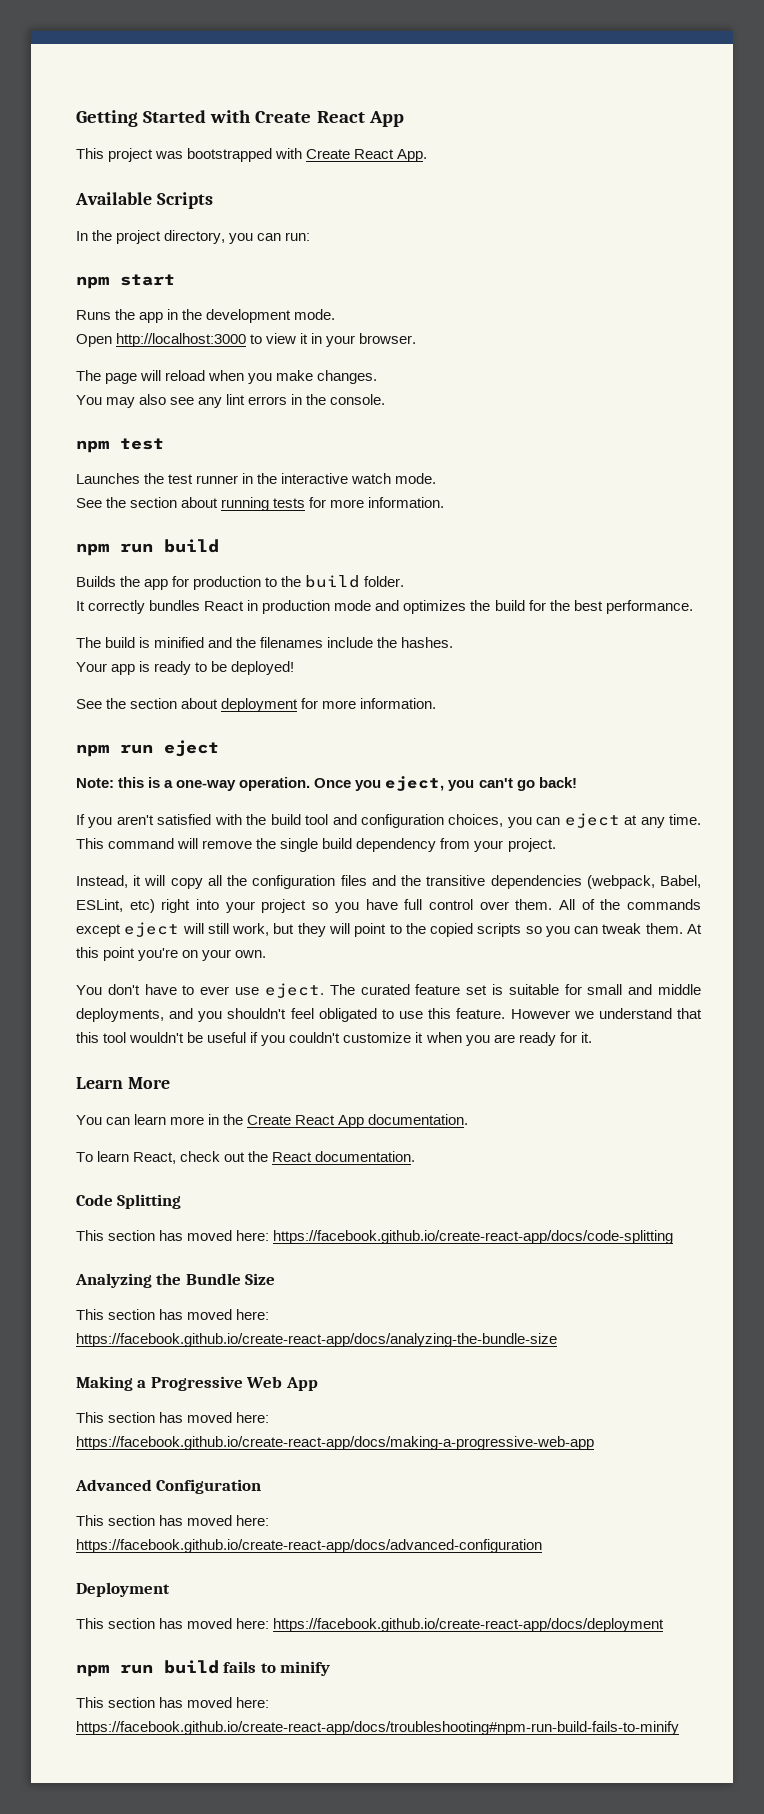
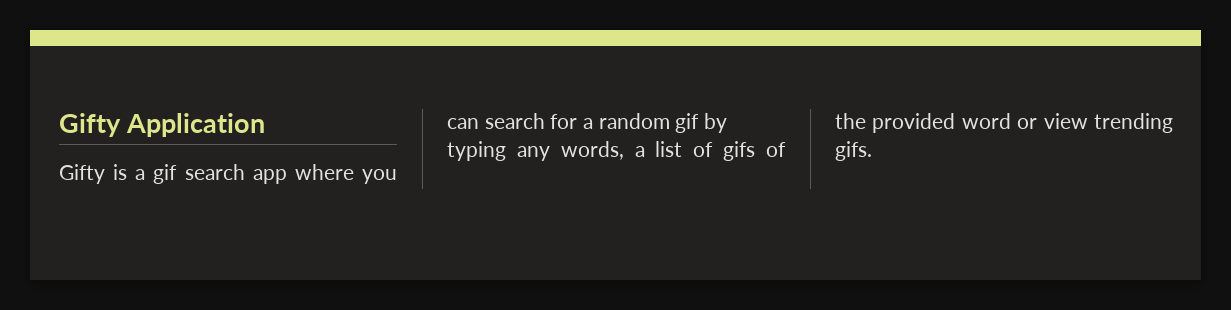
[76,110,404,127] [76,148,428,162] [75,192,213,209] [76,230,311,244] [76,274,175,289] [76,309,336,323] [76,333,417,347] [76,370,378,384] [76,394,386,408] [76,438,164,453] [76,473,437,484] [76,497,445,511] [76,539,219,556] [76,575,405,590] [76,600,693,614] [76,637,454,648] [76,661,295,675] [76,698,437,712] [76,740,219,757] [76,776,577,791] [76,813,701,828] [76,838,556,852] [76,875,701,889] [76,899,701,913] [76,922,703,937] [76,947,267,961] [76,983,701,998] [76,1008,702,1022] [76,1032,592,1046] [76,1077,170,1089] [76,1114,469,1128] [76,1151,416,1164] [76,1194,182,1209] [76,1230,674,1244] [75,1273,276,1288] [76,1309,270,1320] [76,1333,557,1347] [76,1376,318,1391] [76,1412,270,1423] [76,1436,594,1450] [75,1479,262,1494] [76,1515,270,1526] [76,1539,542,1553] [76,1582,170,1597] [76,1618,665,1632] [76,1660,331,1677] [76,1697,270,1708] [76,1721,679,1735] Getting Started with Create React App // This project was bootstrapped with Create React App. // Available Scripts // In the project directory, you can run: // npm start // Runs the app in the development mode. // Open http://localhost:3000 to view it in your browser. // The page will reload when you make changes. // You may also see any lint errors in the console. // npm test // Launches the test runner in the interactive watch mode. // See the section about running tests for more information. // npm run build // Builds the app for production to the build folder. // It correctly bundles React in production mode and optimizes the build for the best performance. // The build is minified and the filenames include the hashes. // Your app is ready to be deployed! // See the section about deployment for more information. // npm run eject // Note: this is a one-way operation. Once you eject, you can't go back! // If you aren't satisfied with the build tool and configuration choices, you can eject at any time. This command will remove the single build dependency from your project. // Instead, it will copy all the configuration files and the transitive dependencies (webpack, Babel, ESLint, etc) right into your project so you have full control over them. All of the commands except eject will still work, but they will point to the copied scripts so you can tweak them. At this point you're on your own. // You don't have to ever use eject. The curated feature set is suitable for small and middle deployments, and you shouldn't feel obligated to use this feature. However we understand that this tool wouldn't be useful if you couldn't customize it when you are ready for it. // Learn More // You can learn more in the Create React App documentation. // To learn React, check out the React documentation. // Code Splitting // This section has moved here: https://facebook.github.io/create-react-app/docs/code-splitting // Analyzing the Bundle Size // This section has moved here: https://facebook.github.io/create-react-app/docs/analyzing-the-bundle-size // Making a Progressive Web App // This section has moved here: https://facebook.github.io/create-react-app/docs/making-a-progressive-web-app // Advanced Configuration // This section has moved here: https://facebook.github.io/create-react-app/docs/advanced-configuration // Deployment // This section has moved here: https://facebook.github.io/create-react-app/docs/deployment // npm run build fails to minify // This section has moved here: https://facebook.github.io/create-react-app/docs/troubleshooting#npm-run-build-fails-to-minify -> [59,113,266,137] [59,164,397,184] [447,113,728,133] [447,141,786,161] [835,113,1173,133] [835,141,872,161] Gifty Application // Gifty is a gif search app where you can search for a random gif by typing any words, a list of gifs of the provided word or view trending gifs.

